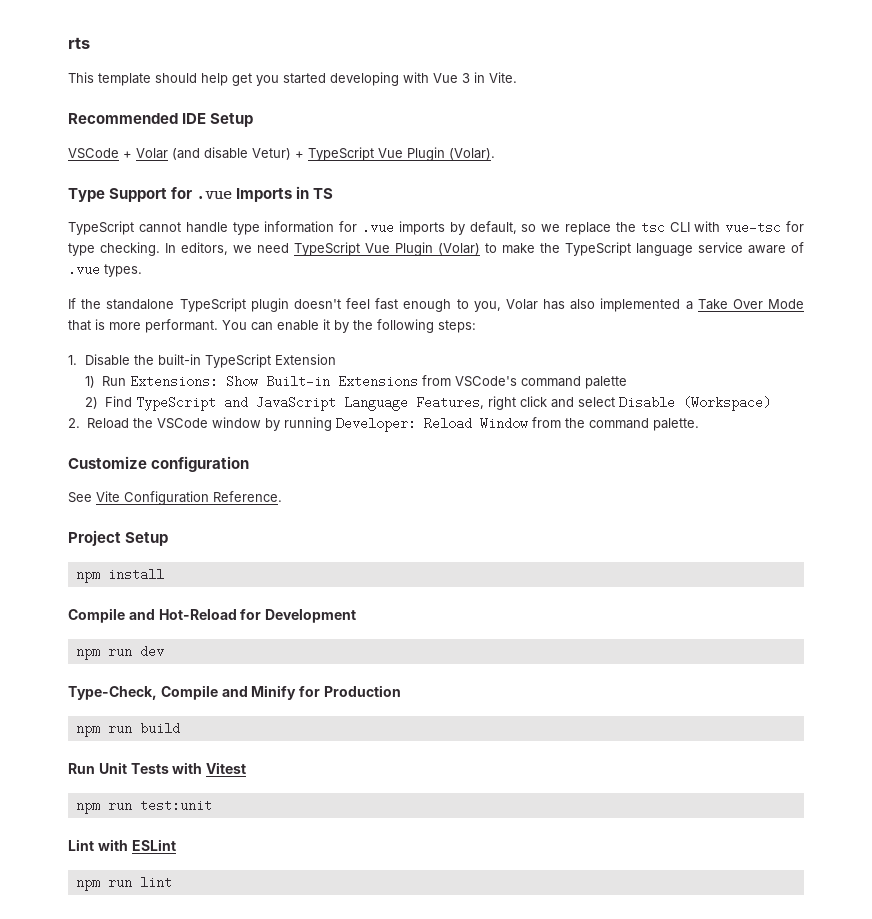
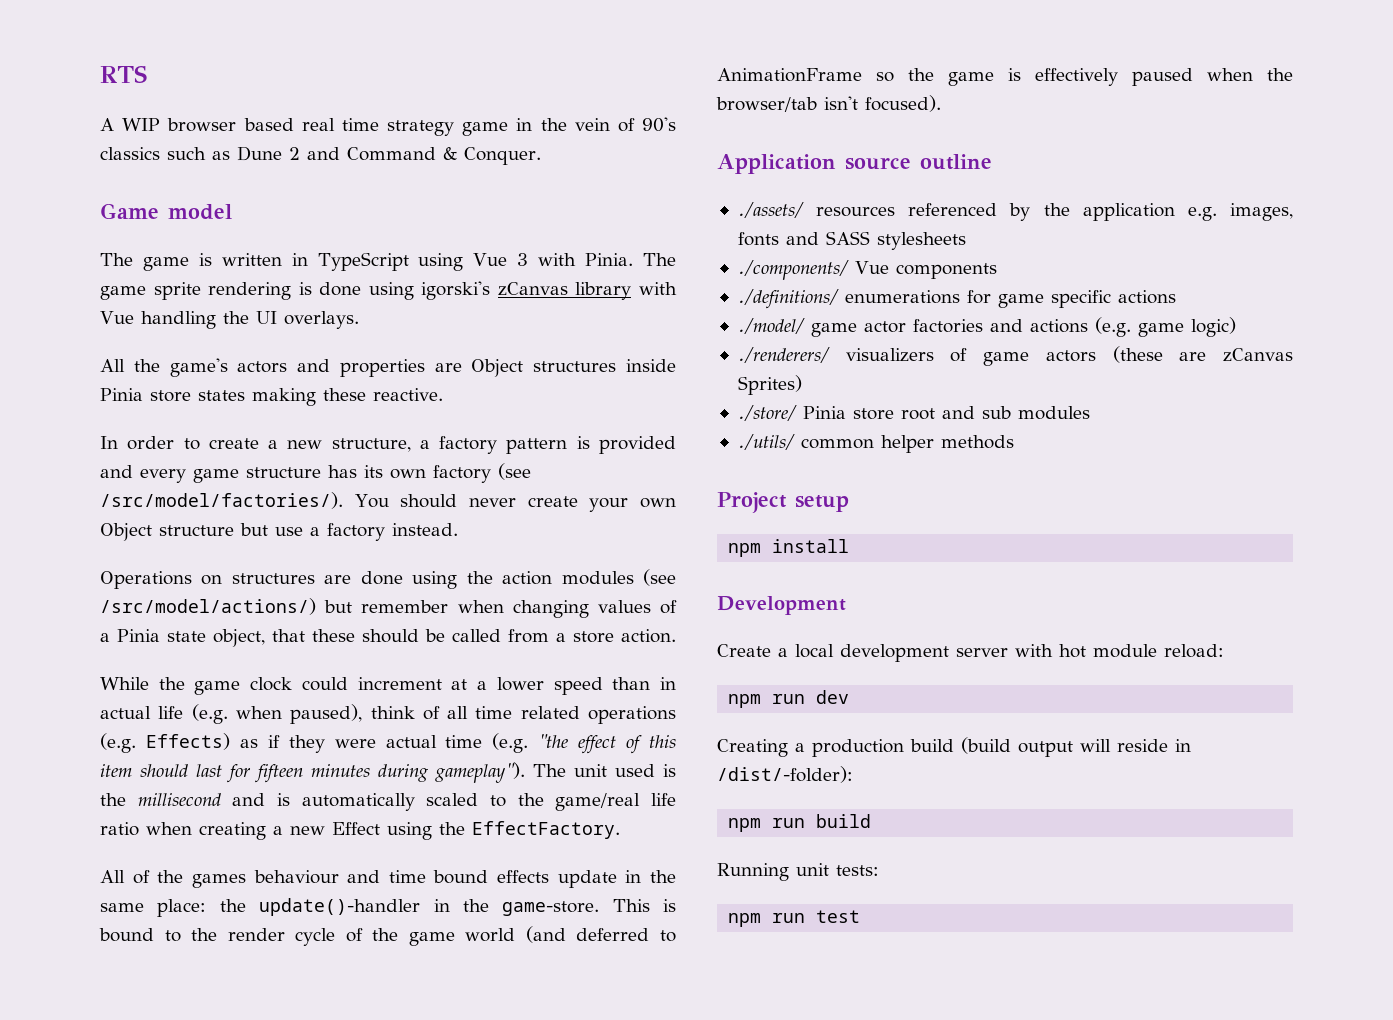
[68,37,90,49] [68,72,517,86] [68,113,254,127] [68,147,495,161] [68,186,334,202] [68,221,805,235] [68,242,804,256] [68,263,142,277] [68,298,804,312] [68,319,476,333] [68,354,337,368] [85,375,628,389] [85,396,771,411] [68,417,699,432] [68,456,250,472] [68,491,282,505] rts // This template should help get you started developing with Vue 3 in Vite. // Recommended IDE Setup // VSCode + Volar (and disable Vetur) + TypeScript Vue Plugin (Volar). // Type Support for .vue Imports in TS // TypeScript cannot handle type information for .vue imports by default, so we replace the tsc CLI with vue-tsc for type checking. In editors, we need TypeScript Vue Plugin (Volar) to make the TypeScript language service aware of .vue types. // If the standalone TypeScript plugin doesn't feel fast enough to you, Volar has also implemented a Take Over Mode that is more performant. You can enable it by the following steps: // 1. Disable the built-in TypeScript Extension // 1) Run Extensions: Show Built-in Extensions from VSCode's command palette // 2) Find TypeScript and JavaScript Language Features, right click and select Disable (Workspace) // 2. Reload the VSCode window by running Developer: Reload Window from the command palette. // Customize configuration // See Vite Configuration Reference. -> [100,65,147,83] [100,117,676,136] [100,146,541,165] [100,203,232,220] [100,252,676,271] [100,281,677,300] [100,311,359,329] [100,358,676,377] [100,388,443,406] [100,436,676,454] [100,463,531,483] [100,492,676,512] [100,523,458,541] [100,569,677,589] [100,598,677,618] [100,629,676,647] [100,677,677,695] [100,704,677,724] [100,733,676,754] [100,762,676,783] [100,793,676,811] [100,821,620,840] [100,870,676,888] [100,898,676,917] [99,926,676,946] [717,68,1293,86] [716,95,941,112] [717,154,992,174] [737,202,1293,221] [737,231,966,250] [737,260,997,280] [737,289,1176,309] [737,317,1236,337] [737,346,1293,366] [737,375,802,395] [737,405,1090,421] [737,434,1014,453] RTS // A WIP browser based real time strategy game in the vein of 90's classics such as Dune 2 and Command & Conquer. // Game model // The game is written in TypeScript using Vue 3 with Pinia. The game sprite rendering is done using igorski's zCanvas library with Vue handling the UI overlays. // All the game's actors and properties are Object structures inside Pinia store states making these reactive. // In order to create a new structure, a factory pattern is provided and every game structure has its own factory (see /src/model/factories/). You should never create your own Object structure but use a factory instead. // Operations on structures are done using the action modules (see /src/model/actions/) but remember when changing values of a Pinia state object, that these should be called from a store action. // While the game clock could increment at a lower speed than in actual life (e.g. when paused), think of all time related operations (e.g. Effects) as if they were actual time (e.g. "the effect of this item should last for fifteen minutes during gameplay"). The unit used is the millisecond and is automatically scaled to the game/real life ratio when creating a new Effect using the EffectFactory. // All of the games behaviour and time bound effects update in the same place: the update()-handler in the game-store. This is bound to the render cycle of the game world (and deferred to AnimationFrame so the game is effectively paused when the browser/tab isn't focused). // Application source outline // ./assets/ resources referenced by the application e.g. images, fonts and SASS stylesheets // ./components/ Vue components // ./definitions/ enumerations for game specific actions // ./model/ game actor factories and actions (e.g. game logic) // ./renderers/ visualizers of game actors (these are zCanvas Sprites) // ./store/ Pinia store root and sub modules // ./utils/ common helper methods
[125,532,169,546] Setup -> [795,495,849,512] setup
[68,608,357,623] [75,645,164,660] [68,685,401,700] [75,722,180,737] [68,762,247,774] [75,799,212,814] [68,839,176,851] [75,877,172,891] Compile and Hot-Reload for Development // npm run dev // Type-Check, Compile and Minify for Production // npm run build // Run Unit Tests with Vitest // npm run test:unit // Lint with ESLint // npm run lint -> [717,596,846,615] [717,644,1224,662] [728,690,850,708] [717,737,1191,757] [717,766,853,783] [728,814,872,832] [717,863,879,881] [728,910,861,927] Development // Create a local development server with hot module reload: // npm run dev // Creating a production build (build output will reside in /dist/-folder): // npm run build // Running unit tests: // npm run test

